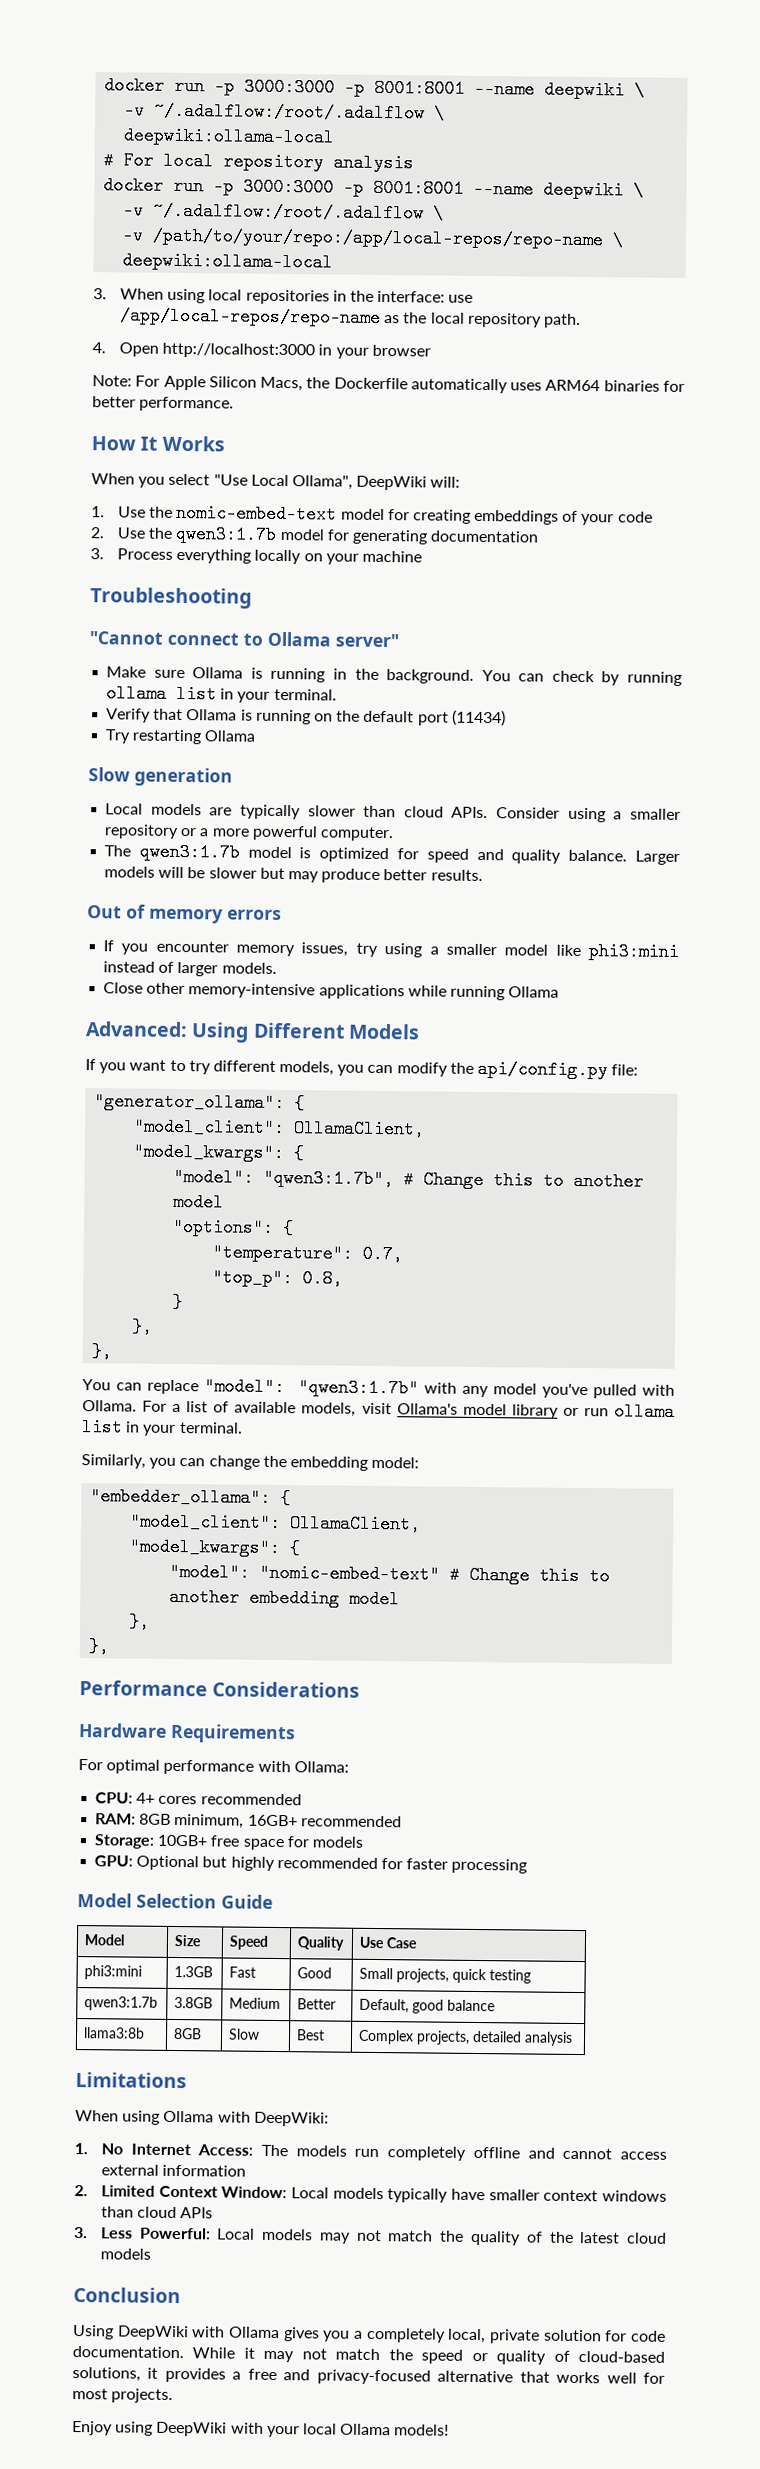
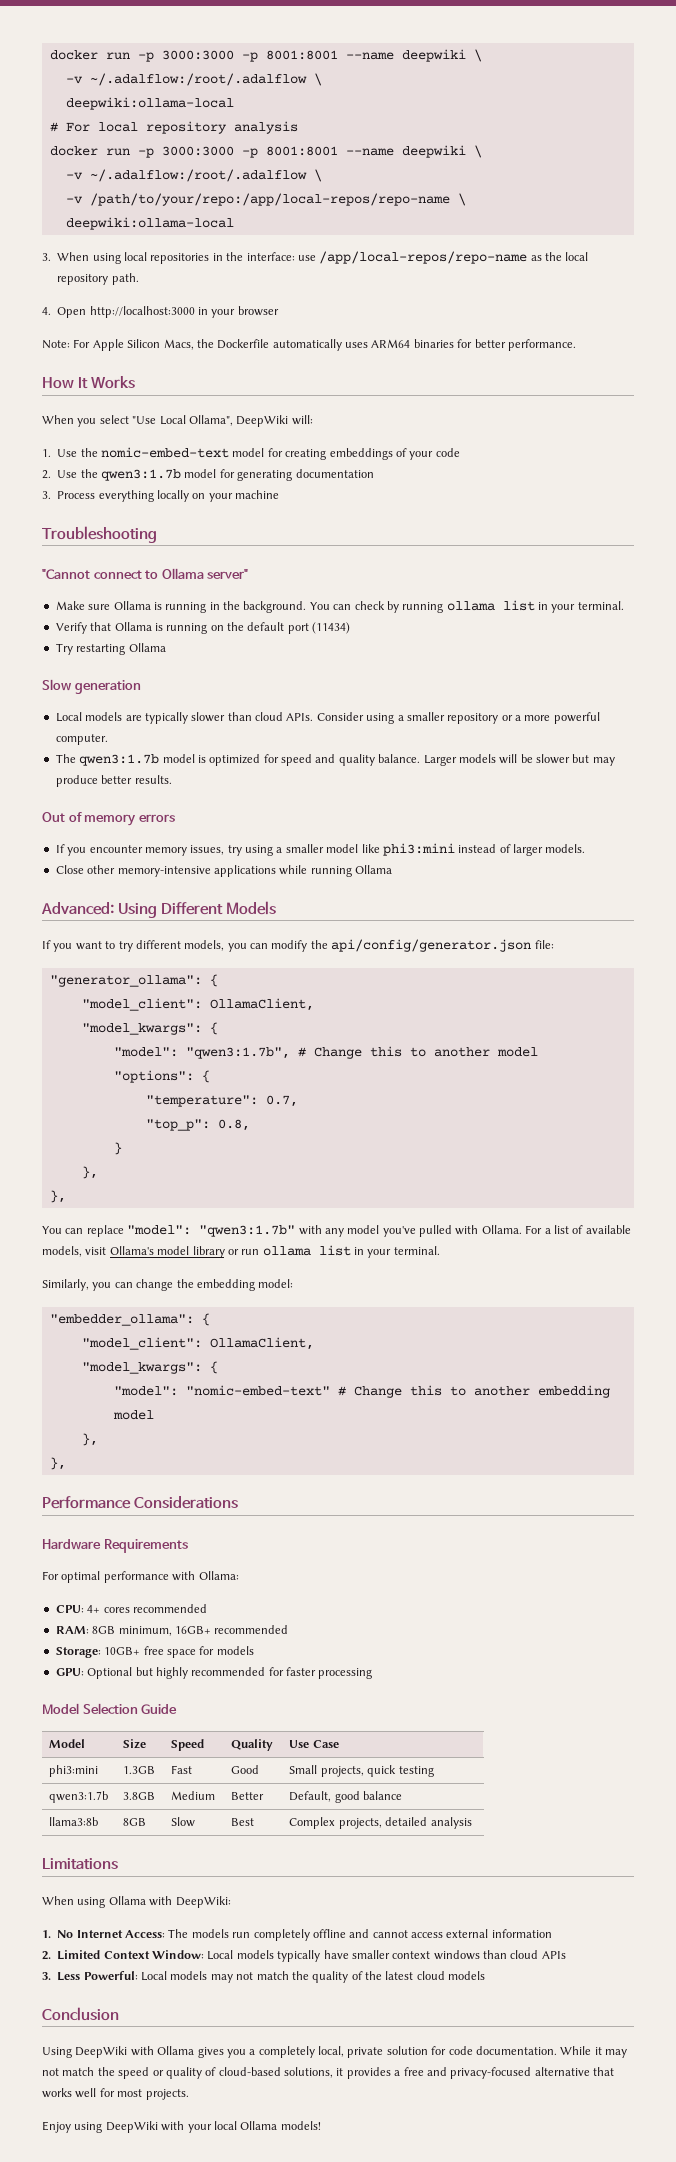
[477,1059,609,1080] api/config.py -> [331,939,532,952] api/config/generator.json

